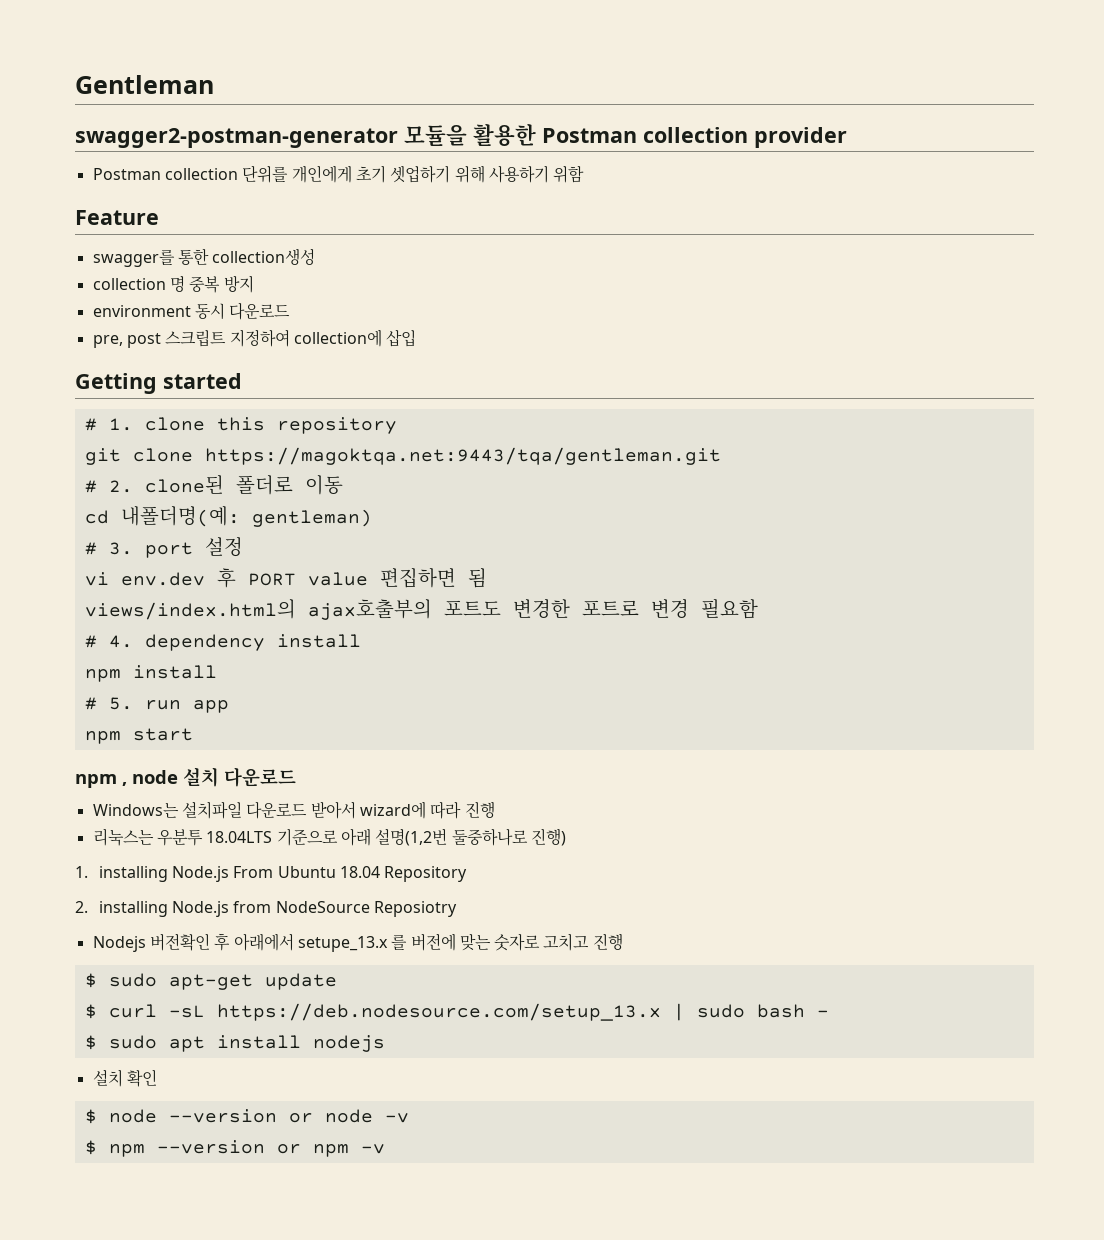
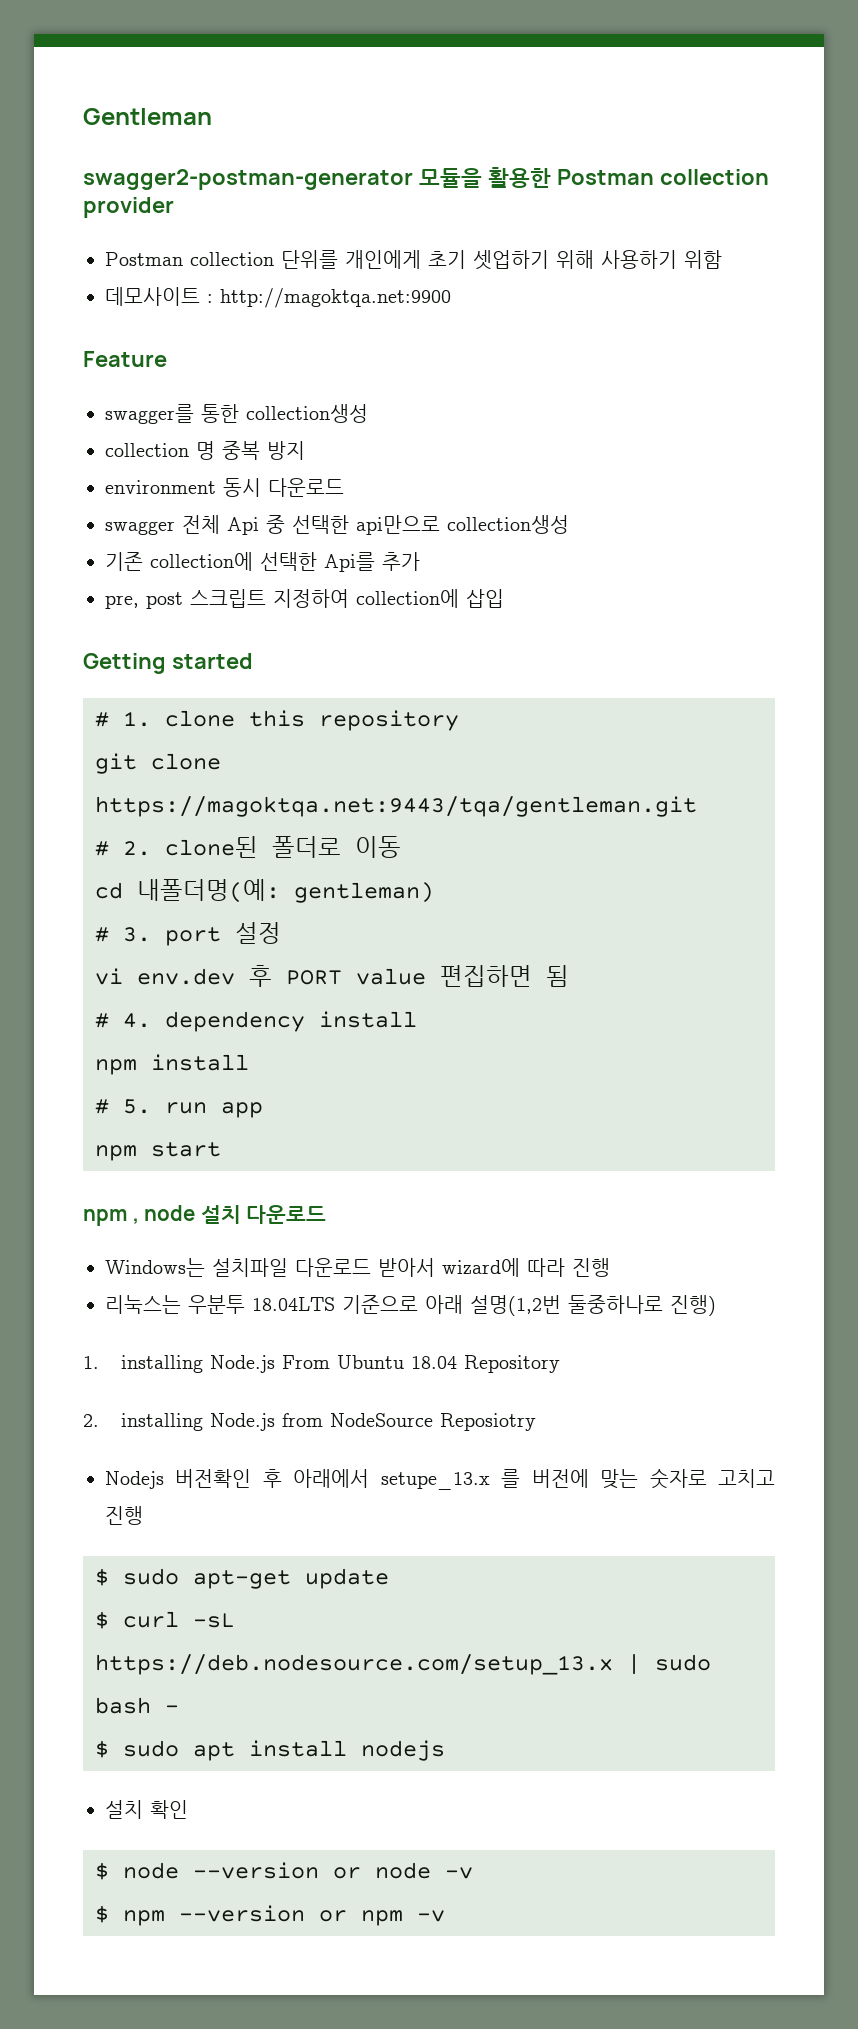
(585, 174) none -> [105,287,451,308] // 데모사이트 : http://magoktqa.net:9900
(291, 311) none -> [105,515,569,535] [105,552,420,572] // swagger 전체 Api 중 선택한 api만으로 collection생성 // 기존 collection에 선택한 Api를 추가
[84,598,758,620] // views/index.html의 ajax호출부의 포트도 변경한 포트로 변경 필요함 -> (569, 976) none

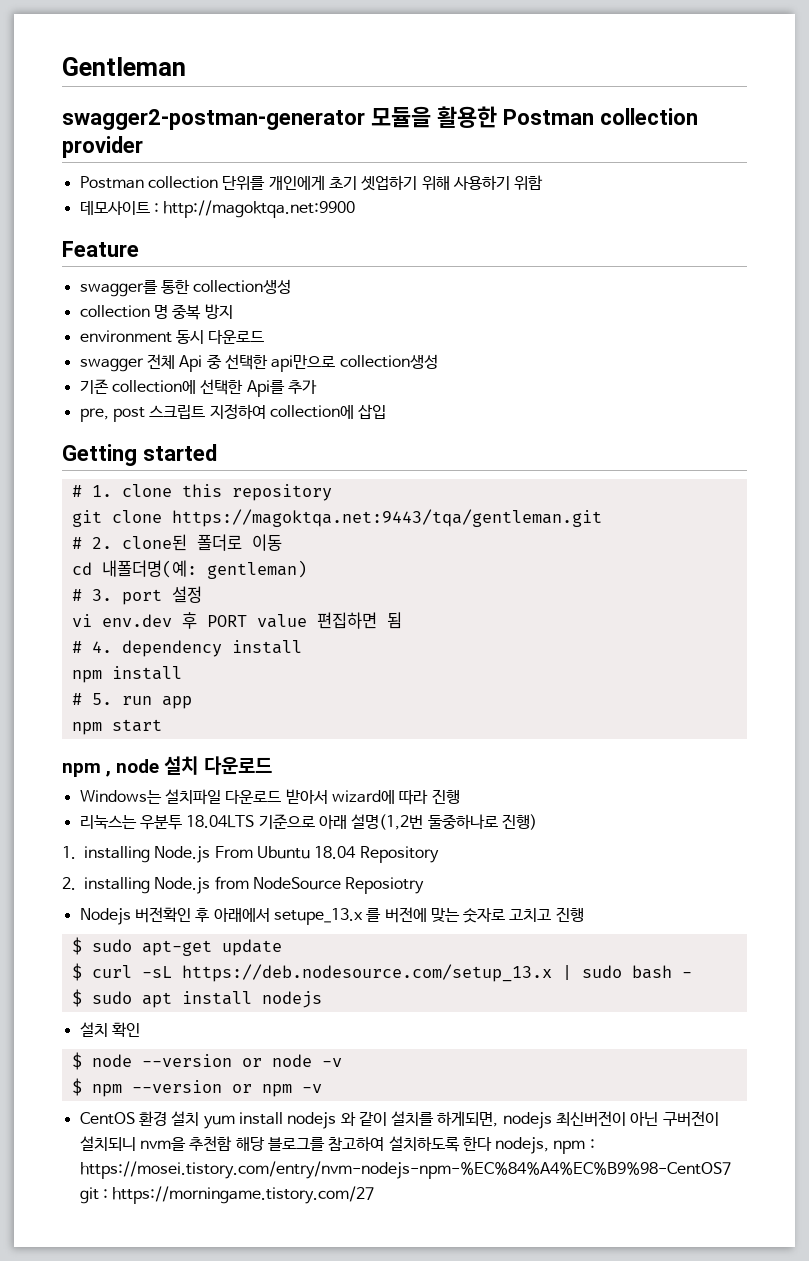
(445, 1916) none -> [79,1111,719,1129] [79,1136,595,1154] [79,1161,731,1179] [79,1186,375,1204] // CentOS 환경 설치 yum install nodejs 와 같이 설치를 하게되면, nodejs 최신버전이 아닌 구버전이 설치되니 nvm을 추천함 해당 블로그를 참고하여 설치하도록 한다 nodejs, npm : https://mosei.tistory.com/entry/nvm-nodejs-npm-%EC%84%A4%EC%B9%98-CentOS7 git : https://morningame.tistory.com/27

